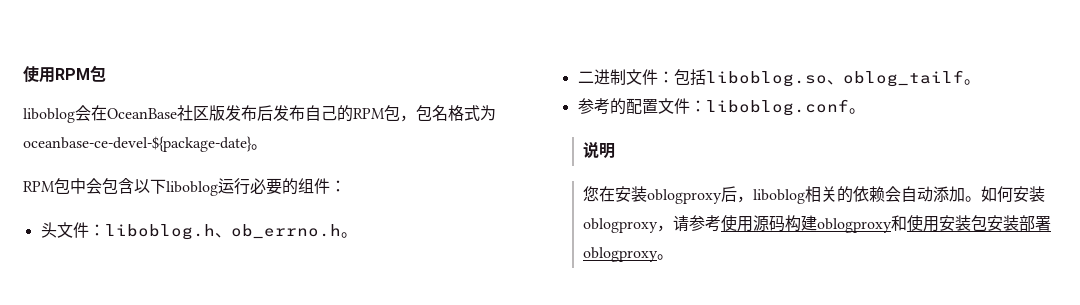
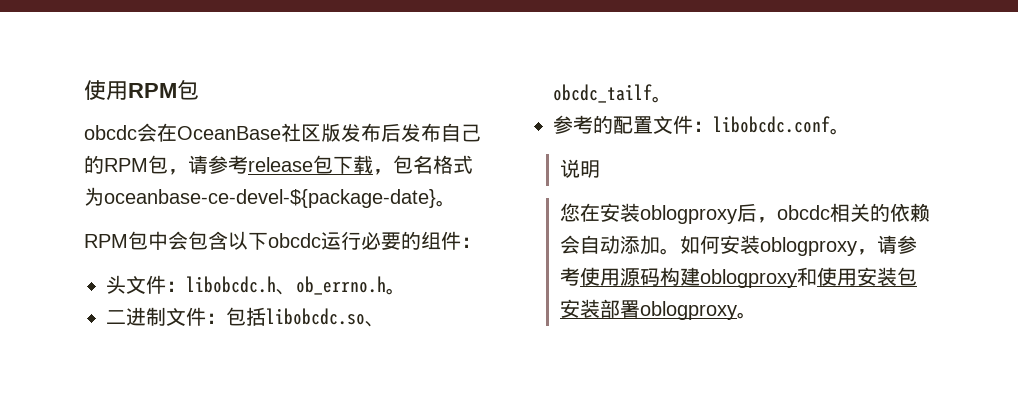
[23,108,75,123] liboblog -> [84,125,137,140] obcdc
(416, 118) none -> [188,155,393,175] 请参考release包下载，
[166,181,218,196] liboblog -> [268,233,321,248] obcdc
[104,224,215,240] liboblog.h -> [186,276,276,293] libobcdc.h
[705,70,964,87] liboblog.so、oblog_tailf -> [266,308,385,327] [553,84,652,103] libobcdc.so、obcdc_tailf
[705,99,849,116] liboblog.conf -> [713,116,830,133] libobcdc.conf
[752,189,805,204] liboblog -> [777,205,831,220] obcdc

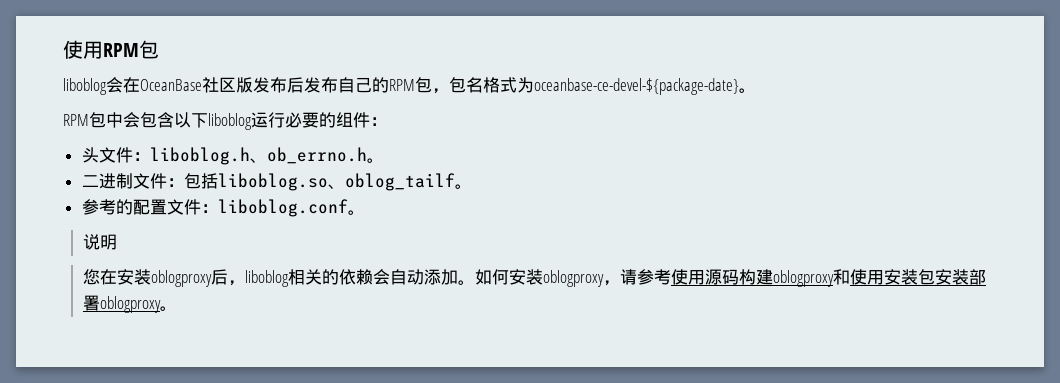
[84,125,137,140] obcdc -> [63,78,107,95] liboblog
[188,155,393,175] 请参考release包下载， -> (449, 91) none
[268,233,321,248] obcdc -> [208,113,252,130] liboblog
[186,276,276,293] libobcdc.h -> [149,147,250,165] liboblog.h
[266,308,385,327] [553,84,652,103] libobcdc.so、obcdc_tailf -> [217,173,455,191] liboblog.so、oblog_tailf
[713,116,830,133] libobcdc.conf -> [217,199,348,217] liboblog.conf
[777,205,831,220] obcdc -> [244,270,289,287] liboblog

